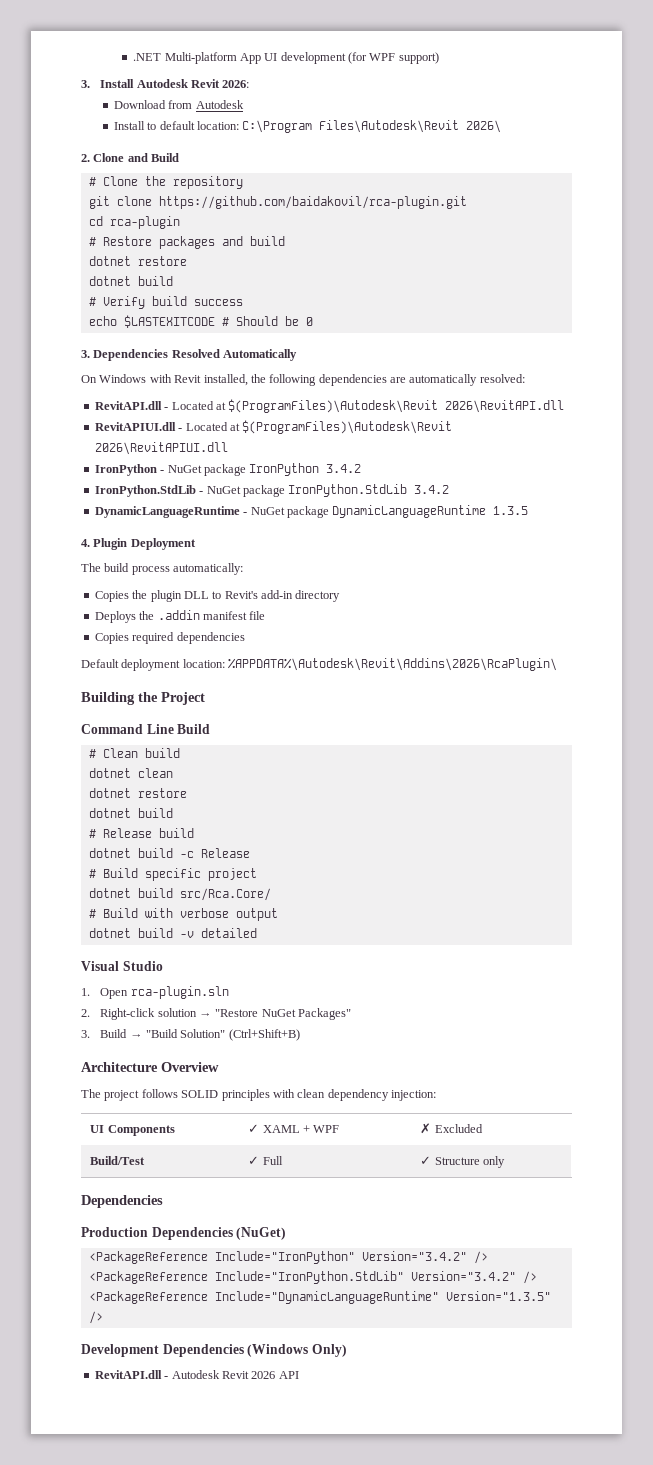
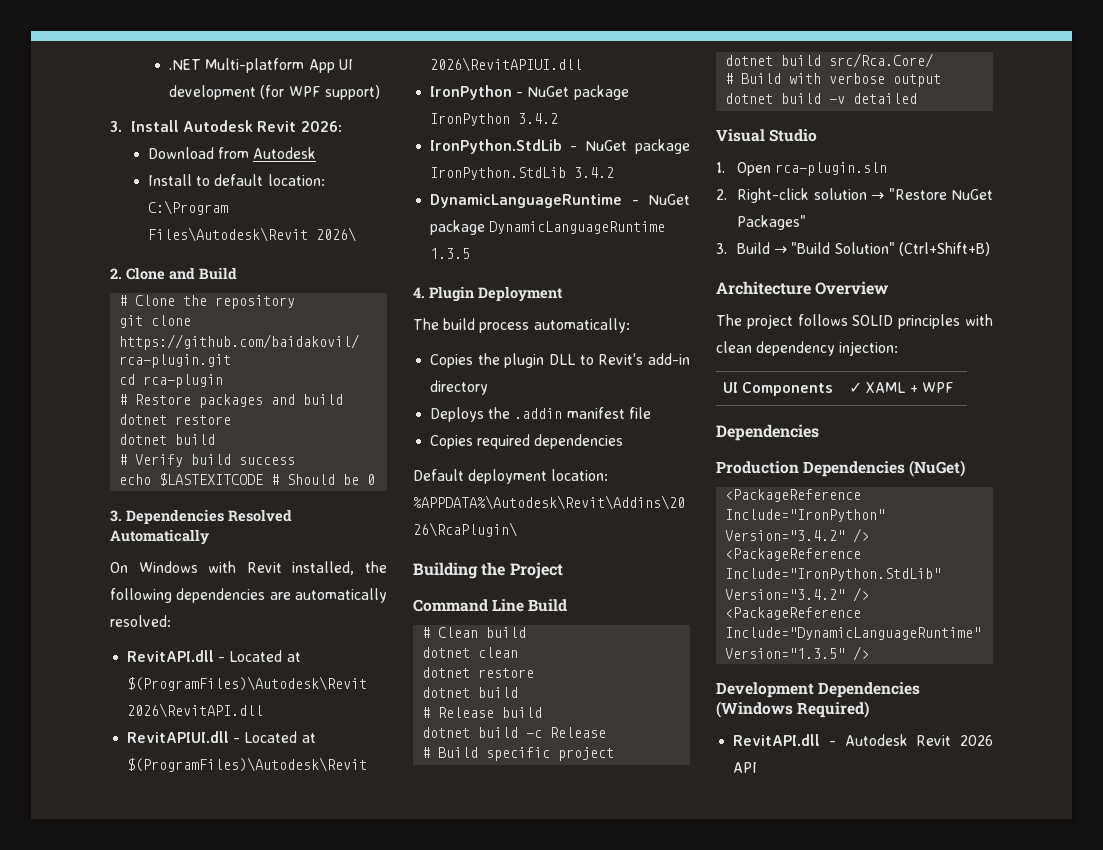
[420,1123,483,1134] [90,1156,146,1165] [248,1156,283,1165] [420,1156,505,1168] | ✗ Excluded // Build/Test | ✓ Full | ✓ Structure only -> (954, 387) none
[311,1344,347,1357] Only) -> [797,701,870,718] Required)

